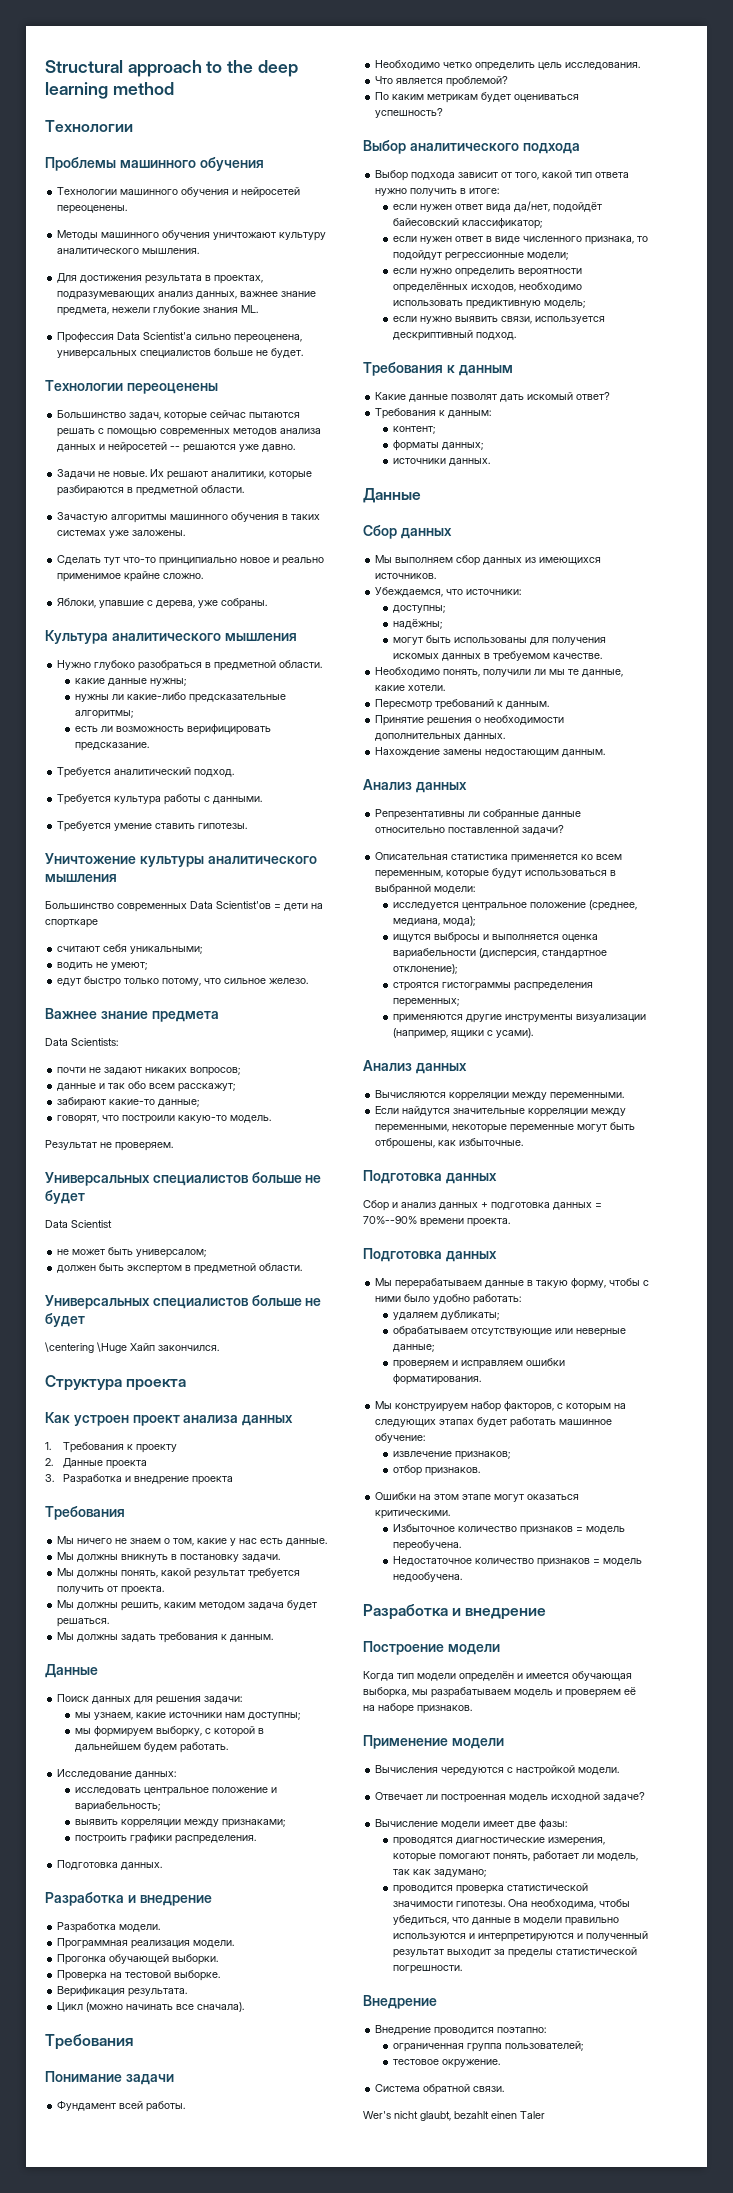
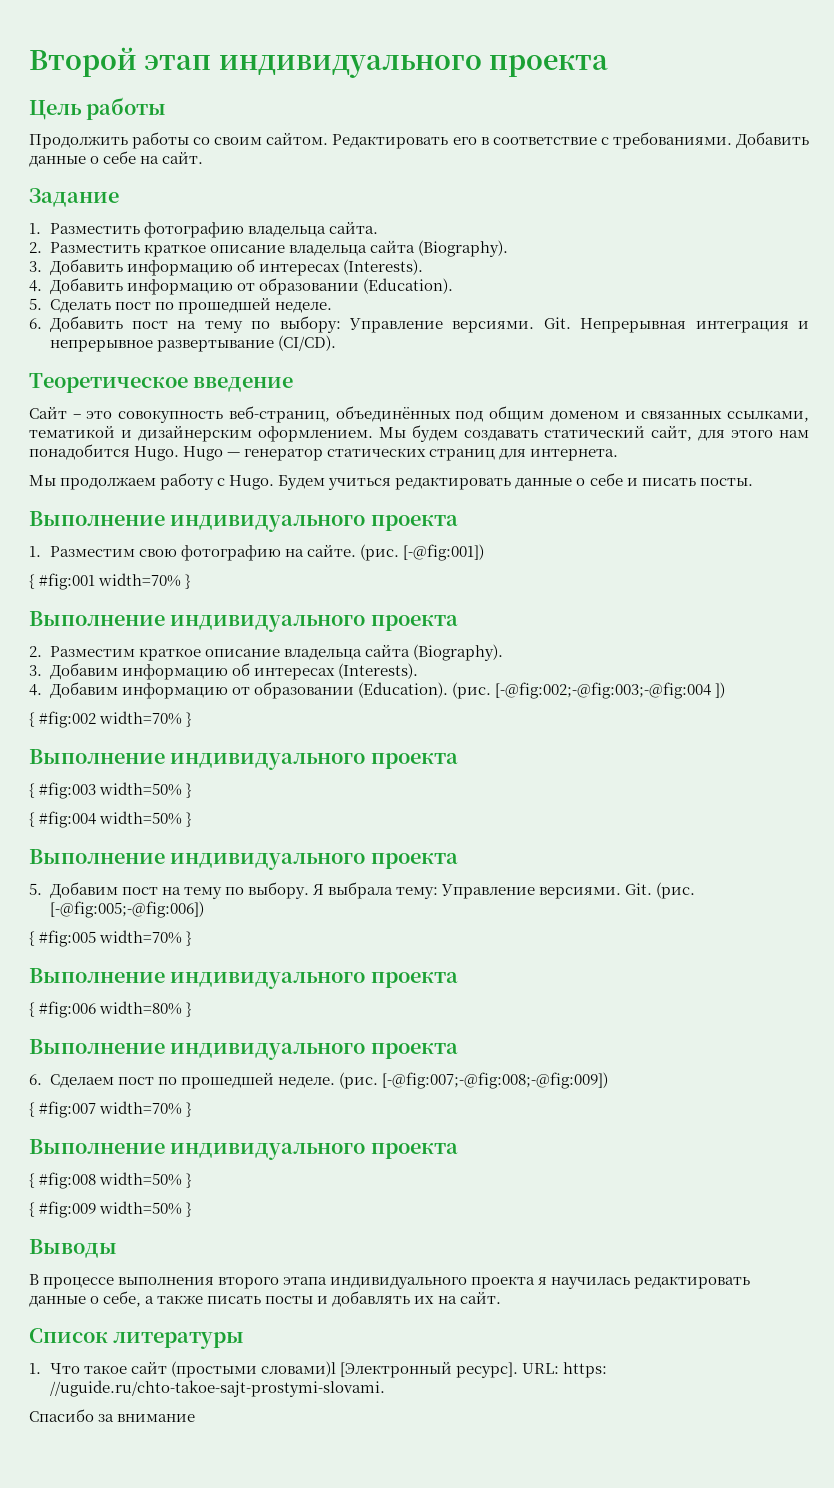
[45,60,298,77] [45,82,174,99] [45,120,133,132] [45,157,264,171] [57,187,301,198] [57,205,128,214] [57,230,327,241] [57,248,200,254] [57,273,264,284] [57,291,317,300] [57,305,259,316] [57,332,303,343] [57,348,304,359] [45,380,218,394] [57,410,301,421] [57,428,322,437] [57,442,296,453] [57,469,313,480] [57,485,245,496] [57,512,321,523] [57,530,186,538] [57,555,325,566] [57,571,204,582] [57,598,268,609] [45,630,297,644] [57,660,323,671] [75,678,187,686] [75,692,287,703] [75,710,134,719] [75,724,272,735] [75,742,150,751] [57,767,235,778] [57,794,263,805] [57,821,248,832] [45,853,317,867] [45,874,117,882] [45,901,323,912] [45,919,98,928] [57,944,203,954] [57,962,148,970] [57,976,309,987] [45,1008,219,1022] [45,1038,118,1046] [57,1067,241,1076] [57,1081,236,1092] [57,1097,200,1108] [57,1115,272,1124] [45,1140,173,1151] [45,1172,322,1186] [45,1190,85,1204] [45,1220,112,1228] [57,1247,207,1258] [57,1263,303,1274] [45,1295,322,1309] [45,1313,85,1327] [45,1342,219,1353] [45,1375,187,1391] [45,1412,294,1426] [45,1442,178,1453] [45,1458,148,1469] [45,1474,234,1485] [45,1506,125,1520] [57,1536,328,1546] [57,1552,281,1562] [57,1568,301,1579] [57,1586,165,1595] [57,1600,318,1611] [57,1618,110,1627] [57,1632,274,1643] [45,1664,98,1678] [57,1694,243,1705] [75,1712,301,1720] [75,1726,265,1737] [75,1742,229,1753] [57,1769,177,1779] [75,1787,278,1796] [75,1801,161,1812] [75,1819,286,1828] [75,1833,257,1844] [57,1860,163,1870] [45,1892,212,1906] [57,1922,161,1933] [57,1938,235,1949] [57,1954,219,1965] [57,1970,221,1981] [57,1986,188,1997] [57,2002,245,2012] [45,2034,133,2050] [45,2071,174,2085] [57,2101,186,2112] [375,60,641,71] [375,76,509,87] [375,92,580,103] [375,108,444,118] [363,140,580,154] [375,170,630,181] [375,188,500,196] [393,201,603,212] [393,218,543,229] [393,236,649,245] [393,250,569,261] [393,268,583,277] [393,282,583,293] [393,300,586,309] [393,316,606,324] [393,330,517,341] [363,362,513,376] [375,392,611,402] [375,408,492,419] [393,426,436,434] [393,440,484,451] [393,458,491,466] [363,488,421,503] [363,525,452,539] [375,555,602,566] [375,573,437,579] [375,587,522,597] [393,605,446,613] [393,619,443,629] [393,635,607,645] [393,651,603,662] [375,667,624,677] [375,685,446,691] [375,699,550,710] [375,715,565,726] [375,733,506,741] [375,747,606,757] [363,779,467,793] [375,809,582,820] [375,825,565,835] [375,852,623,863] [375,868,617,879] [375,884,476,895] [393,900,638,911] [393,916,476,926] [393,932,599,943] [393,948,608,959] [393,964,458,974] [393,982,594,991] [393,998,460,1007] [393,1014,647,1023] [393,1028,534,1039] [363,1060,467,1074] [375,1090,625,1101] [375,1106,627,1117] [375,1122,636,1133] [375,1138,524,1149] [363,1170,497,1184] [363,1200,602,1211] [363,1216,510,1227] [363,1248,497,1262] [375,1278,650,1289] [375,1294,522,1305] [393,1310,500,1320] [393,1326,627,1337] [393,1344,435,1352] [393,1358,566,1369] [393,1374,482,1385] [375,1401,627,1412] [375,1417,613,1428] [375,1433,426,1443] [393,1451,511,1460] [393,1465,481,1476] [375,1492,580,1502] [375,1510,451,1519] [393,1524,626,1535] [393,1540,462,1551] [393,1556,643,1567] [393,1572,463,1582] [363,1604,547,1620] [363,1641,500,1655] [363,1671,632,1682] [363,1687,636,1698] [363,1703,472,1714] [363,1735,504,1749] [375,1765,620,1776] [375,1792,646,1803] [375,1819,568,1830] [393,1837,606,1846] [393,1851,639,1862] [393,1869,487,1877] [393,1883,589,1894] [393,1899,631,1909] [393,1915,620,1926] [393,1931,649,1942] [393,1947,638,1958] [393,1965,463,1974] [363,1995,437,2009] [375,2025,547,2036] [393,2041,584,2052] [393,2059,501,2068] [375,2084,505,2095] [363,2111,545,2121] Structural approach to the deep learning method // Технологии // Проблемы машинного обучения // Технологии машинного обучения и нейросетей переоценены. // Методы машинного обучения уничтожают культуру аналитического мышления. // Для достижения результата в проектах, подразумевающих анализ данных, важнее знание предмета, нежели глубокие знания ML. // Профессия Data Scientist'а сильно переоценена, универсальных специалистов больше не будет. // Технологии переоценены // Большинство задач, которые сейчас пытаются решать с помощью современных методов анализа данных и нейросетей -- решаются уже давно. // Задачи не новые. Их решают аналитики, которые разбираются в предметной области. // Зачастую алгоритмы машинного обучения в таких системах уже заложены. // Сделать тут что-то принципиально новое и реально применимое крайне сложно. // Яблоки, упавшие с дерева, уже собраны. // Культура аналитического мышления // Нужно глубоко разобраться в предметной области. // какие данные нужны; // нужны ли какие-либо предсказательные алгоритмы; // есть ли возможность верифицировать предсказание. // Требуется аналитический подход. // Требуется культура работы с данными. // Требуется умение ставить гипотезы. // Уничтожение культуры аналитического мышления // Большинство современных Data Scientist'ов = дети на спорткаре // считают себя уникальными; // водить не умеют; // едут быстро только потому, что сильное железо. // Важнее знание предмета // Data Scientists: // почти не задают никаких вопросов; // данные и так обо всем расскажут; // забирают какие-то данные; // говорят, что построили какую-то модель. // Результат не проверяем. // Универсальных специалистов больше не будет // Data Scientist // не может быть универсалом; // должен быть экспертом в предметной области. // Универсальных специалистов больше не будет // \centering \Huge Хайп закончился. // Структура проекта // Как устроен проект анализа данных // 1. Требования к проекту // 2. Данные проекта // 3. Разработка и внедрение проекта // Требования // Мы ничего не знаем о том, какие у нас есть данные. // Мы должны вникнуть в постановку задачи. // Мы должны понять, какой результат требуется получить от проекта. // Мы должны решить, каким методом задача будет решаться. // Мы должны задать требования к данным. // Данные // Поиск данных для решения задачи: // мы узнаем, какие источники нам доступны; // мы формируем выборку, с которой в дальнейшем будем работать. // Исследование данных: // исследовать центральное положение и вариабельность; // выявить корреляции между признаками; // построить графики распределения. // Подготовка данных. // Разработка и внедрение // Разработка модели. // Программная реализация модели. // Прогонка обучающей выборки. // Проверка на тестовой выборке. // Верификация результата. // Цикл (можно начинать все сначала). // Требования // Понимание задачи // Фундамент всей работы. // Необходимо четко определить цель исследования. // Что является проблемой? // По каким метрикам будет оцениваться успешность? // Выбор аналитического подхода // Выбор подхода зависит от того, какой тип ответа нужно получить в итоге: // если нужен ответ вида да/нет, подойдёт байесовский классификатор; // если нужен ответ в виде численного признака, то подойдут регрессионные модели; // если нужно определить вероятности определённых исходов, необходимо использовать предиктивную модель; // если нужно выявить связи, используется дескриптивный подход. // Требования к данным // Какие данные позволят дать искомый ответ? // Требования к данным: // контент; // форматы данных; // источники данных. // Данные // Сбор данных // Мы выполняем сбор данных из имеющихся источников. // Убеждаемся, что источники: // доступны; // надёжны; // могут быть использованы для получения искомых данных в требуемом качестве. // Необходимо понять, получили ли мы те данные, какие хотели. // Пересмотр требований к данным. // Принятие решения о необходимости дополнительных данных. // Нахождение замены недостающим данным. // Анализ данных // Репрезентативны ли собранные данные относительно поставленной задачи? // Описательная статистика применяется ко всем переменным, которые будут использоваться в выбранной модели: // исследуется центральное положение (среднее, медиана, мода); // ищутся выбросы и выполняется оценка вариабельности (дисперсия, стандартное отклонение); // строятся гистограммы распределения переменных; // применяются другие инструменты визуализации (например, ящики с усами). // Анализ данных // Вычисляются корреляции между переменными. // Если найдутся значительные корреляции между переменными, некоторые переменные могут быть отброшены, как избыточные. // Подготовка данных // Сбор и анализ данных + подготовка данных = 70%--90% времени проекта. // Подготовка данных // Мы перерабатываем данные в такую форму, чтобы с ними было удобно работать: // удаляем дубликаты; // обрабатываем отсутствующие или неверные данные; // проверяем и исправляем ошибки форматирования. // Мы конструируем набор факторов, с которым на следующих этапах будет работать машинное обучение: // извлечение признаков; // отбор признаков. // Ошибки на этом этапе могут оказаться критическими. // Избыточное количество признаков = модель переобучена. // Недостаточное количество признаков = модель недообучена. // Разработка и внедрение // Построение модели // Когда тип модели определён и имеется обучающая выборка, мы разрабатываем модель и проверяем её на наборе признаков. // Применение модели // Вычисления чередуются с настройкой модели. // Отвечает ли построенная модель исходной задаче? // Вычисление модели имеет две фазы: // проводятся диагностические измерения, которые помогают понять, работает ли модель, так как задумано; // проводится проверка статистической значимости гипотезы. Она необходима, чтобы убедиться, что данные в модели правильно используются и интерпретируются и полученный результат выходит за пределы статистической погрешности. // Внедрение // Внедрение проводится поэтапно: // ограниченная группа пользователей; // тестовое окружение. // Система обратной связи. // Wer's nicht glaubt, bezahlt einen Taler -> [29,47,608,78] [29,97,167,120] [29,132,810,149] [29,151,204,167] [29,188,119,207] [29,221,378,238] [29,240,508,257] [29,259,423,276] [29,278,453,295] [29,297,332,314] [29,316,810,333] [49,335,336,352] [29,373,294,393] [29,406,810,423] [29,425,809,442] [29,444,619,461] [29,473,753,490] [29,511,458,532] [29,544,484,561] [29,573,192,590] [29,611,458,632] [29,644,503,661] [29,663,418,680] [29,682,726,699] [29,711,193,728] [29,749,458,770] [29,782,193,799] [29,811,193,828] [29,849,458,870] [29,882,696,899] [49,901,204,918] [29,930,193,947] [29,968,458,989] [29,1001,193,1018] [29,1039,458,1060] [29,1072,608,1089] [29,1101,193,1118] [29,1139,458,1160] [29,1172,193,1189] [29,1201,193,1218] [29,1239,117,1258] [29,1274,751,1289] [29,1291,501,1307] [29,1328,245,1349] [29,1361,608,1378] [49,1380,385,1397] [29,1409,196,1422] Второй этап индивидуального проекта // Цель работы // Продолжить работы со своим сайтом. Редактировать его в соответствие с требованиями. Добавить данные о себе на сайт. // Задание // 1. Разместить фотографию владельца сайта. // 2. Разместить краткое описание владельца сайта (Biography). // 3. Добавить информацию об интересах (Interests). // 4. Добавить информацию от образовании (Education). // 5. Сделать пост по прошедшей неделе. // 6. Добавить пост на тему по выбору: Управление версиями. Git. Непрерывная интеграция и непрерывное развертывание (CI/CD). // Теоретическое введение // Сайт – это совокупность веб-страниц, объединённых под общим доменом и связанных ссылками, тематикой и дизайнерским оформлением. Мы будем создавать статический сайт, для этого нам понадобится Hugo. Hugo — генератор статических страниц для интернета. // Мы продолжаем работу с Hugo. Будем учиться редактировать данные о себе и писать посты. // Выполнение индивидуального проекта // 1. Разместим свою фотографию на сайте. (рис. [-@fig:001]) // { #fig:001 width=70% } // Выполнение индивидуального проекта // 2. Разместим краткое описание владельца сайта (Biography). // 3. Добавим информацию об интересах (Interests). // 4. Добавим информацию от образовании (Education). (рис. [-@fig:002;-@fig:003;-@fig:004 ]) // { #fig:002 width=70% } // Выполнение индивидуального проекта // { #fig:003 width=50% } // { #fig:004 width=50% } // Выполнение индивидуального проекта // 5. Добавим пост на тему по выбору. Я выбрала тему: Управление версиями. Git. (рис. [-@fig:005;-@fig:006]) // { #fig:005 width=70% } // Выполнение индивидуального проекта // { #fig:006 width=80% } // Выполнение индивидуального проекта // 6. Сделаем пост по прошедшей неделе. (рис. [-@fig:007;-@fig:008;-@fig:009]) // { #fig:007 width=70% } // Выполнение индивидуального проекта // { #fig:008 width=50% } // { #fig:009 width=50% } // Выводы // В процессе выполнения второго этапа индивидуального проекта я научилась редактировать данные о себе, а также писать посты и добавлять их на сайт. // Список литературы // 1. Что такое сайт (простыми словами)l [Электронный ресурс]. URL: https: //uguide.ru/chto-takoe-sajt-prostymi-slovami. // Спасибо за внимание

